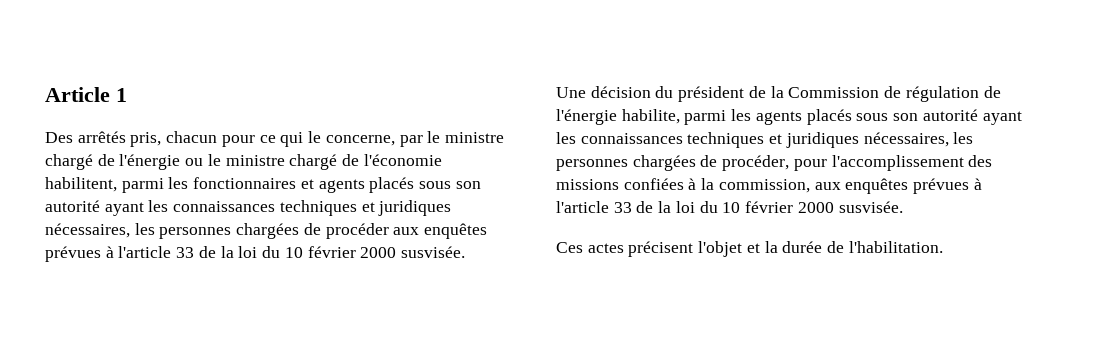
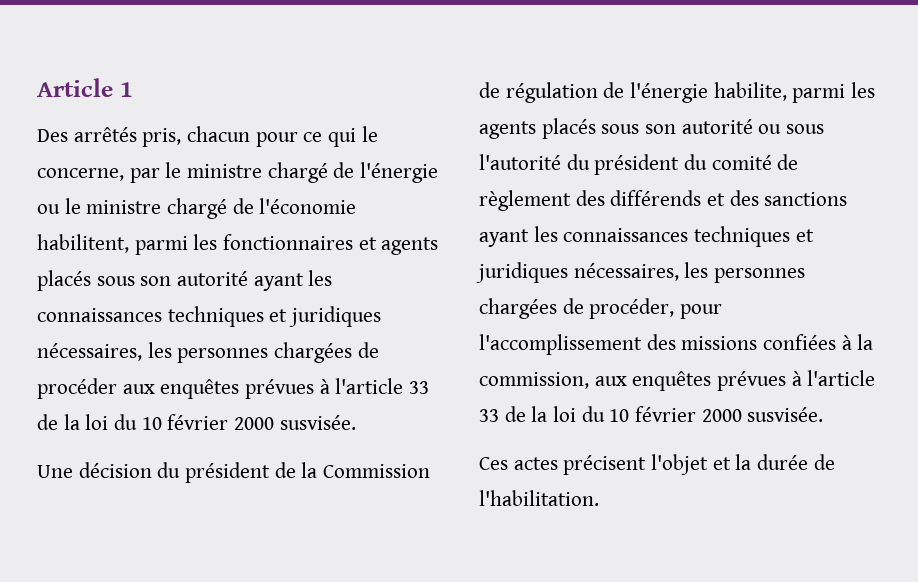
(978, 115) none -> [758,124,825,134] [479,154,799,175] [479,190,848,211] ou sous l'autorité du président du comité de règlement des différends et des sanctions

